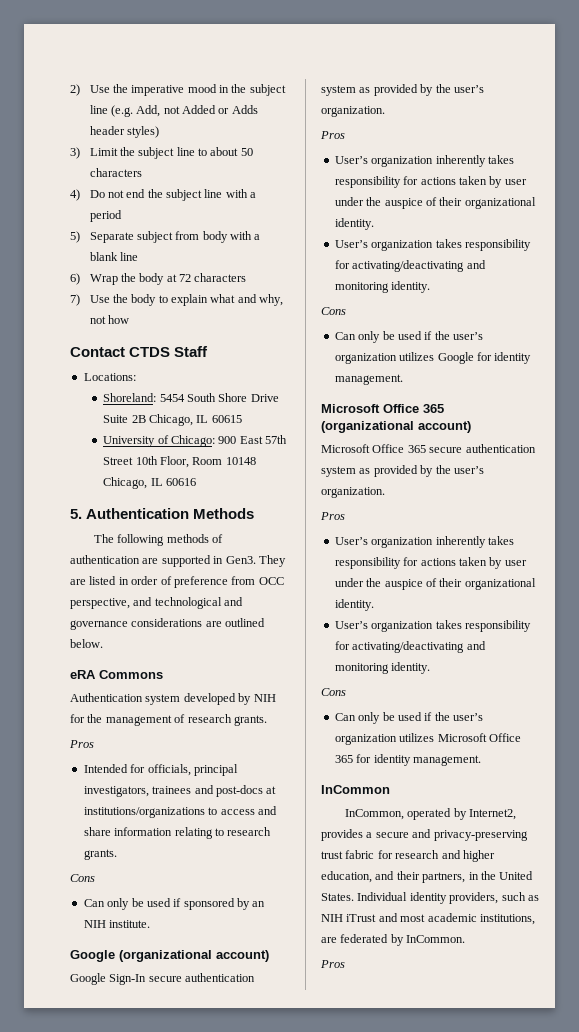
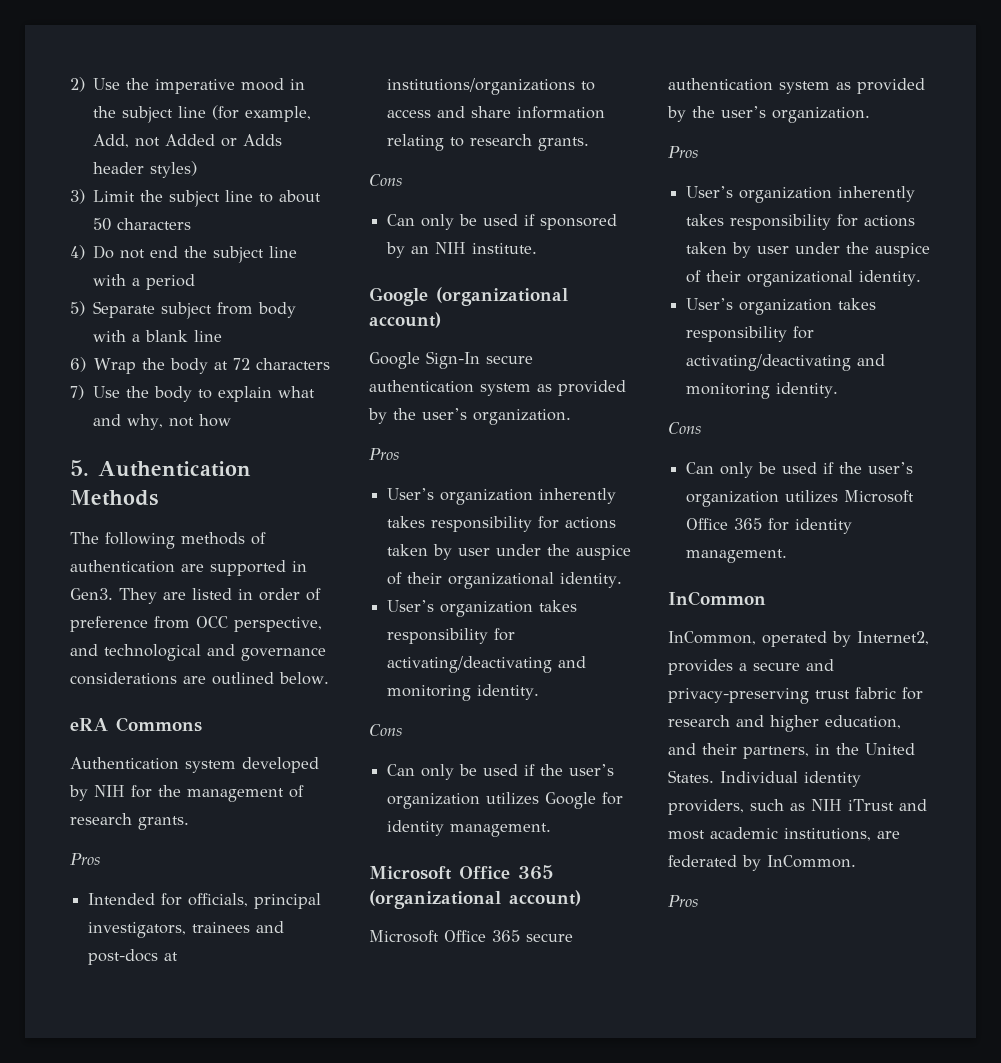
[110,105,133,117] (e.g. -> [212,105,312,122] (for example,
[70,346,209,357] [83,373,136,381] [103,393,279,402] [103,414,242,426] [103,435,288,447] [103,456,256,468] [103,477,197,489] // Contact CTDS Staff // Locations: // Shoreland: 5454 South Shore Drive Suite 2B Chicago, IL 60615 // University of Chicago: 900 East 57th Street 10th Floor, Room 10148 Chicago, IL 60616 -> (232, 420) none

